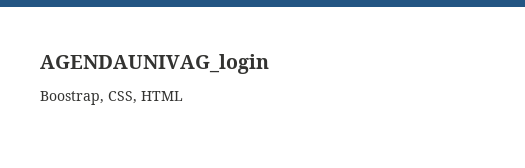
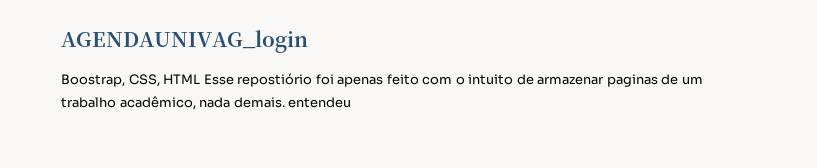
(183, 96) none -> [203,73,703,87] [61,96,352,110] Esse repostiório foi apenas feito com o intuito de armazenar paginas de um trabalho acadêmico, nada demais. entendeu

